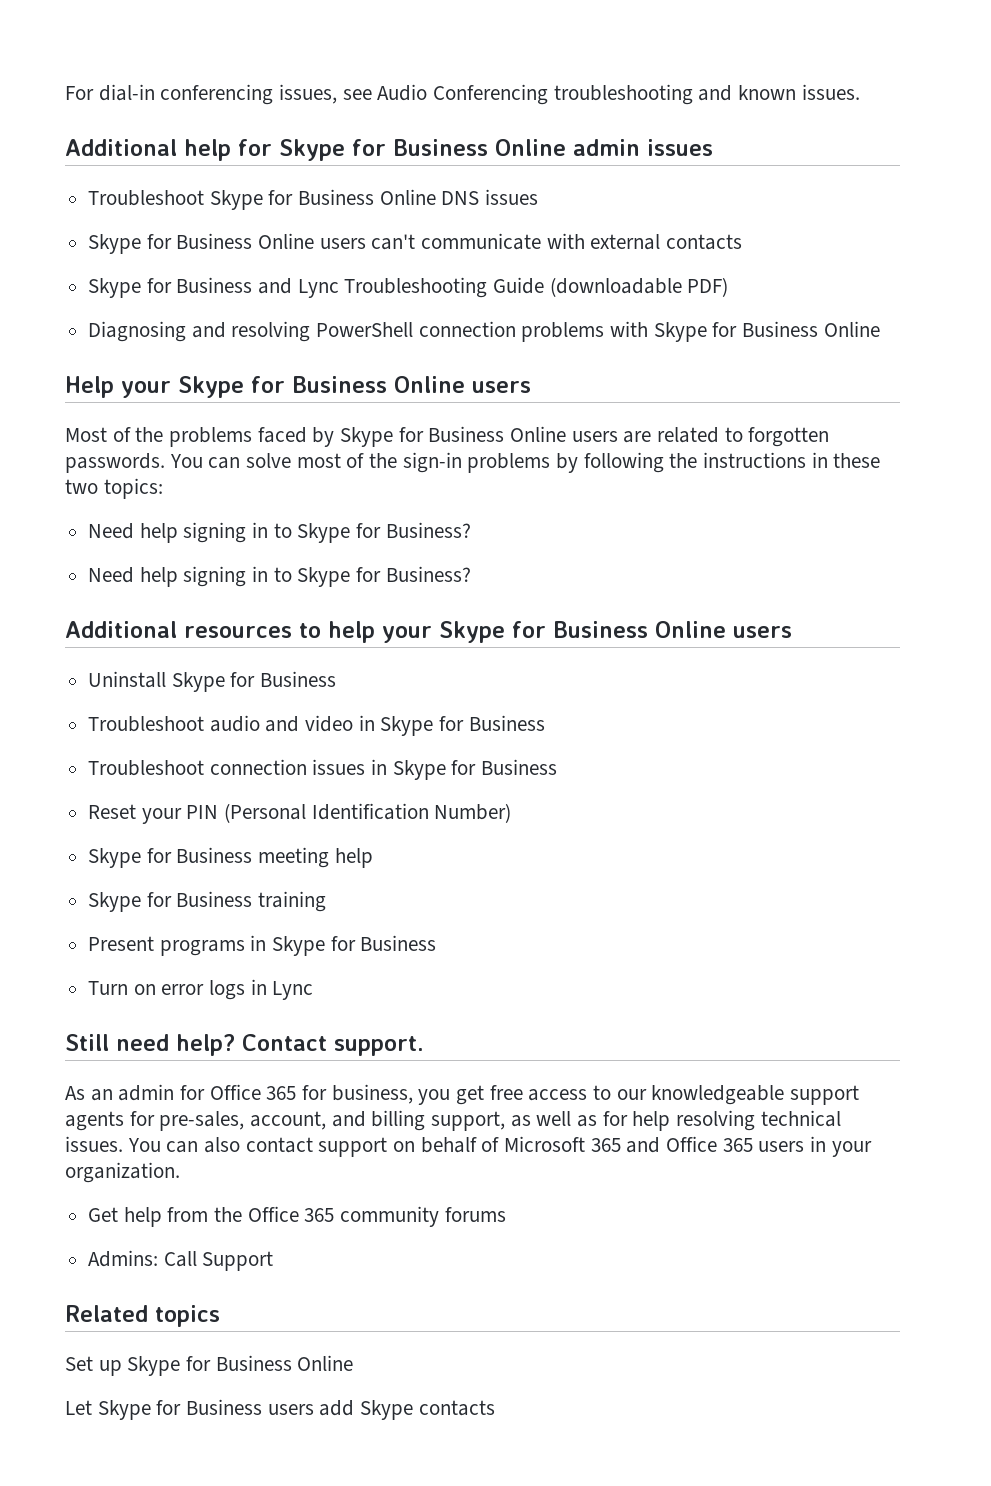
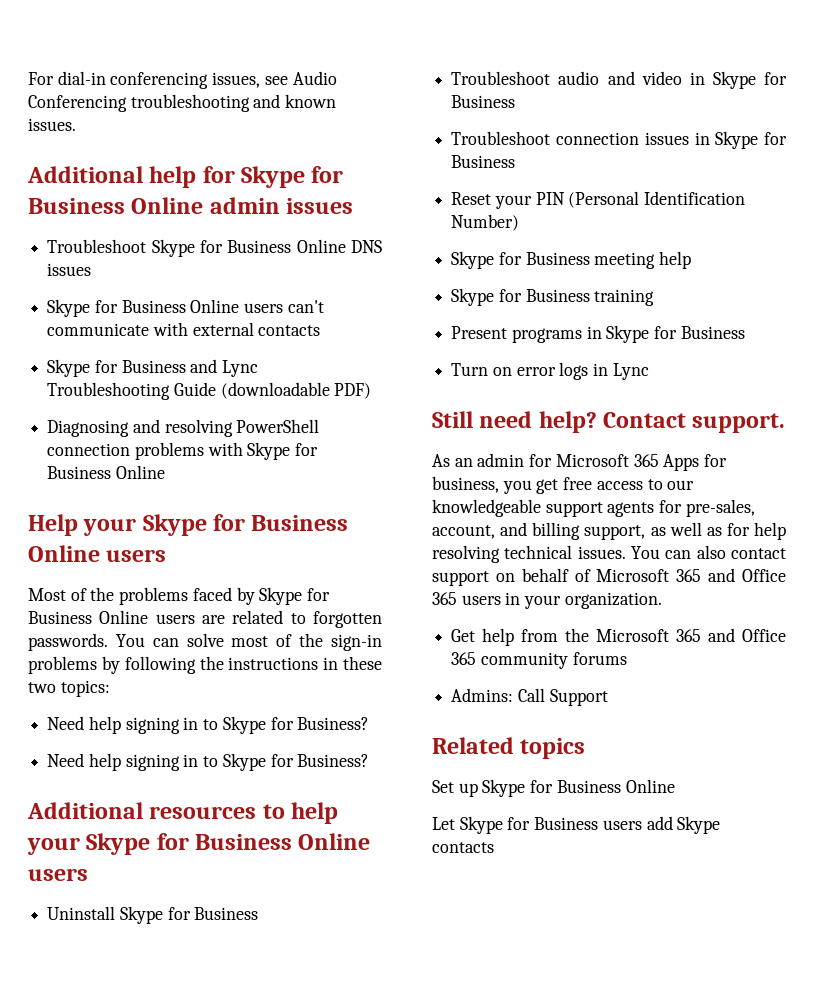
[209,1084,297,1100] Office 365 -> [555,454,700,471] Microsoft 365 Apps
(243, 1214) none -> [596,628,736,642] Microsoft 365 and

